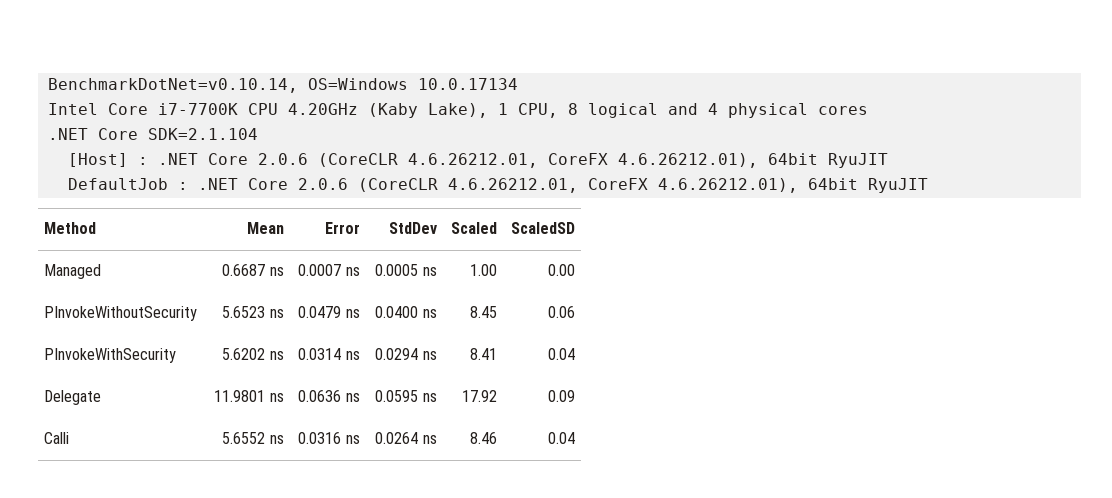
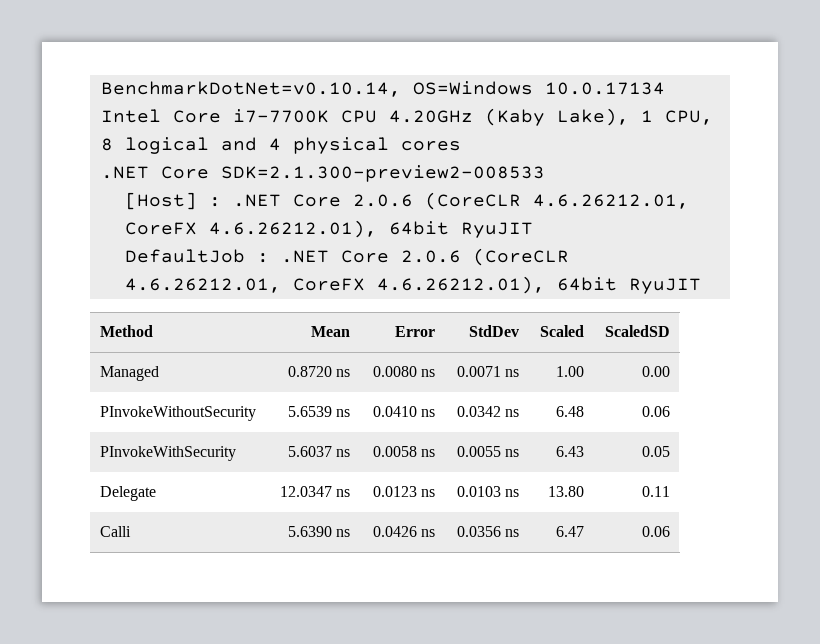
[147,128,258,140] SDK=2.1.104 -> [220,165,545,182] SDK=2.1.300-preview2-008533
[222,264,284,276] [298,264,360,276] [375,264,419,276] 0.6687 ns | 0.0007 ns | 0.0005 -> [287,366,351,377] [372,366,436,377] [456,366,501,377] 0.8720 ns | 0.0080 ns | 0.0071
[222,306,284,318] [298,306,360,318] [375,306,437,318] [469,306,497,318] 5.6523 ns | 0.0479 ns | 0.0400 ns | 8.45 -> [287,406,351,417] [372,406,436,417] [456,406,520,417] [556,406,585,417] 5.6539 ns | 0.0410 ns | 0.0342 ns | 6.48
[222,348,284,360] [298,348,360,360] [375,348,437,360] [469,348,497,360] [547,348,575,360] 5.6202 ns | 0.0314 ns | 0.0294 ns | 8.41 | 0.04 -> [287,446,351,457] [372,446,436,457] [456,446,520,457] [556,446,585,457] [642,446,671,457] 5.6037 ns | 0.0058 ns | 0.0055 ns | 6.43 | 0.05
[214,390,284,402] [298,390,360,402] [375,390,437,402] [461,390,497,402] [547,390,575,402] 11.9801 ns | 0.0636 ns | 0.0595 ns | 17.92 | 0.09 -> [279,486,351,497] [372,486,436,497] [456,486,520,497] [548,486,585,497] [642,486,671,497] 12.0347 ns | 0.0123 ns | 0.0103 ns | 13.80 | 0.11
[222,432,284,444] [298,432,360,444] [375,432,437,444] [469,432,497,444] [547,432,575,444] 5.6552 ns | 0.0316 ns | 0.0264 ns | 8.46 | 0.04 -> [287,526,351,537] [372,526,436,537] [456,526,520,537] [556,526,585,537] [642,526,671,537] 5.6390 ns | 0.0426 ns | 0.0356 ns | 6.47 | 0.06

